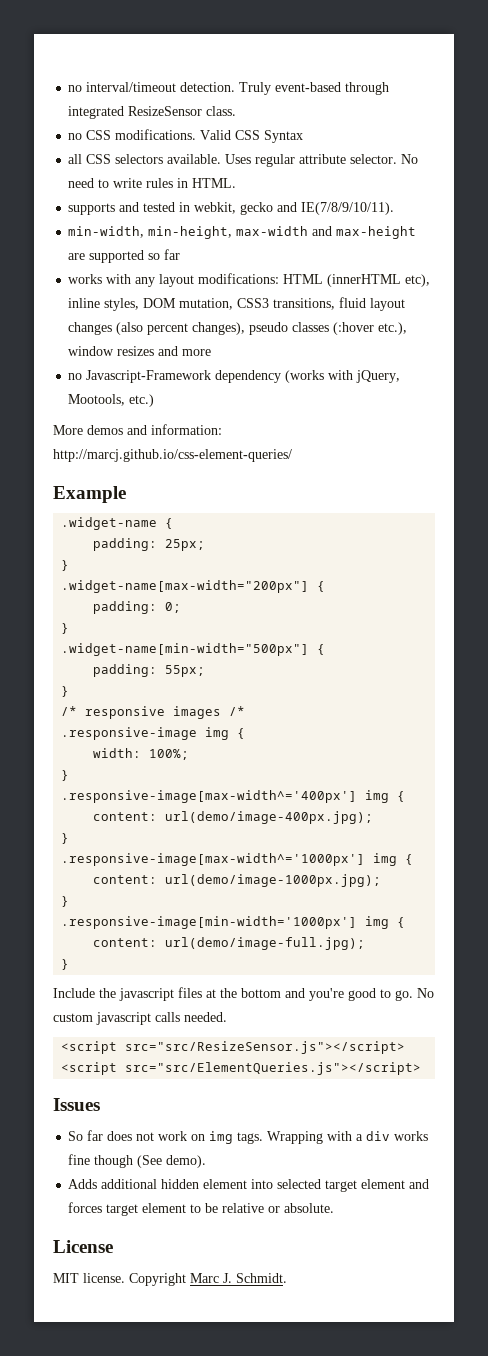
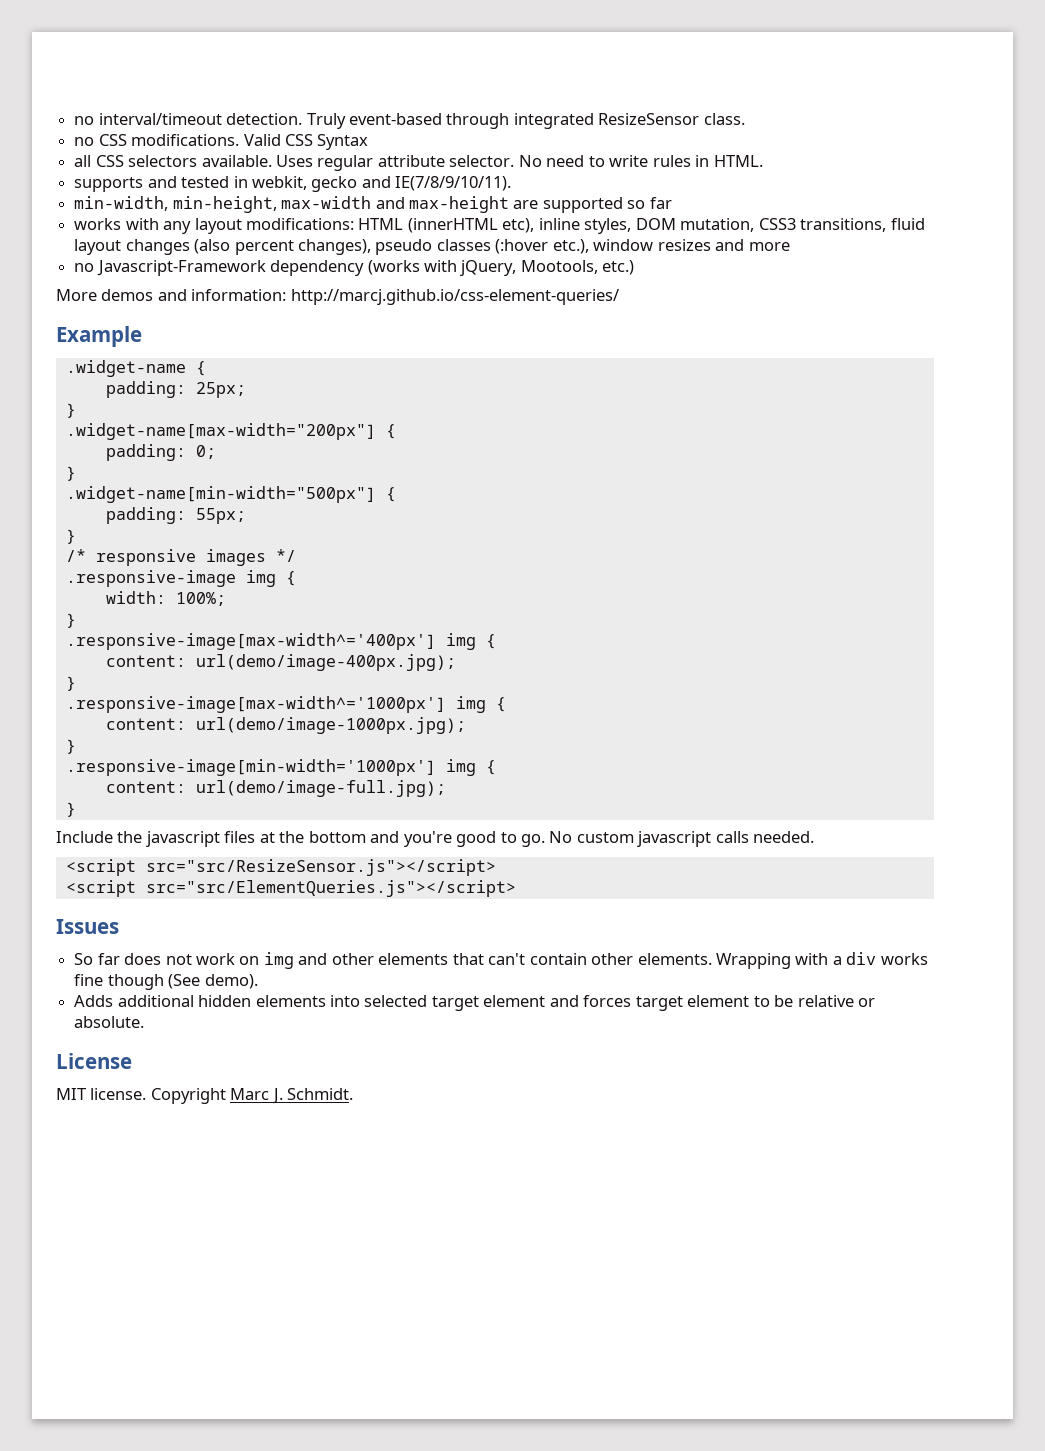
[229,706,246,716] /* -> [275,549,296,562] */
[237,1132,264,1144] tags. -> [298,953,712,965] and other elements that can't contain other elements.
[203,1179,248,1189] element -> [255,995,326,1007] elements

